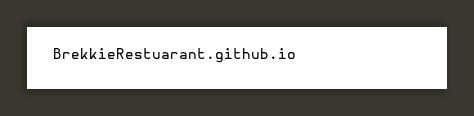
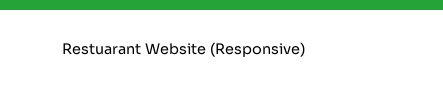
[53,48,296,63] BrekkieRestuarant.github.io -> [62,42,305,57] Restuarant Website (Responsive)

